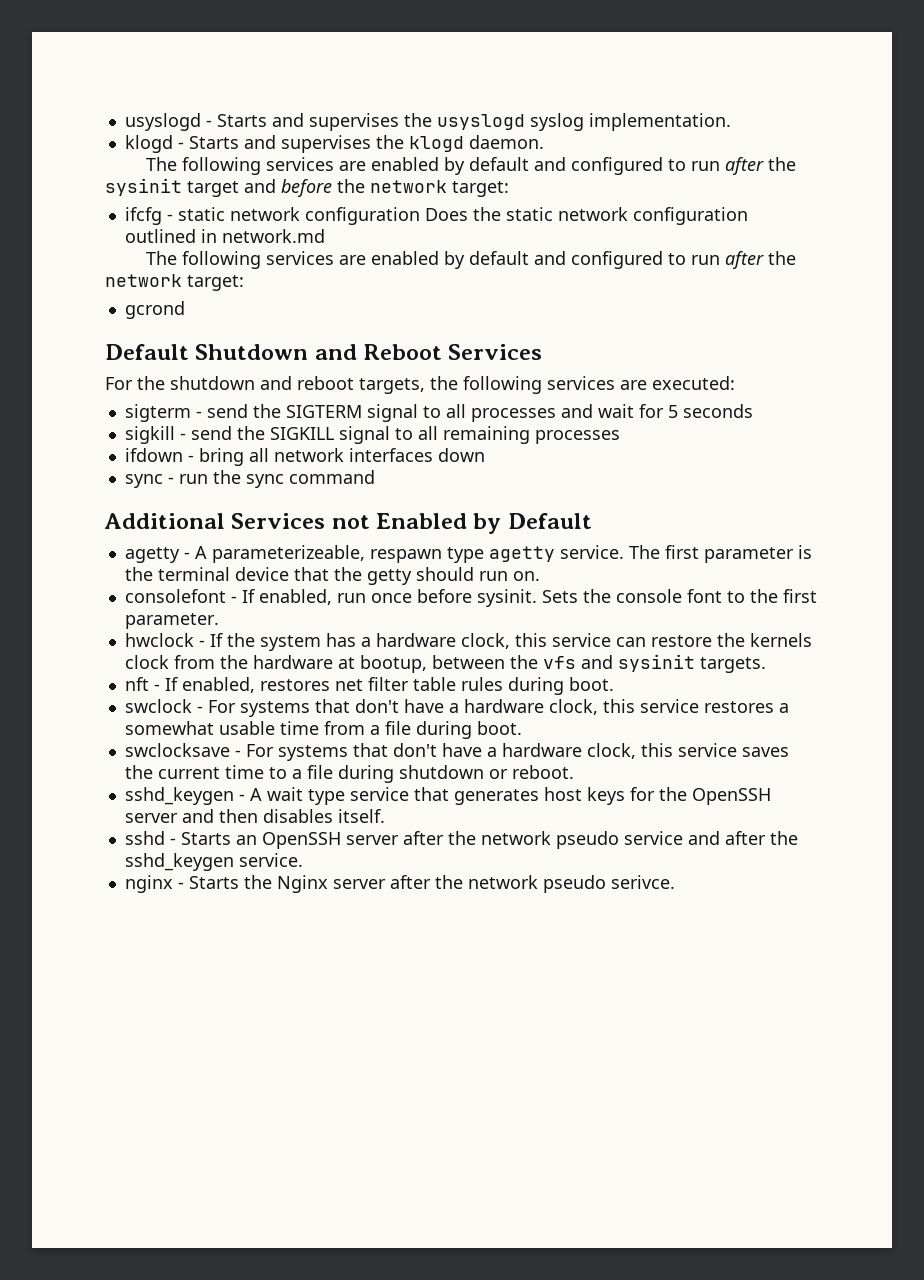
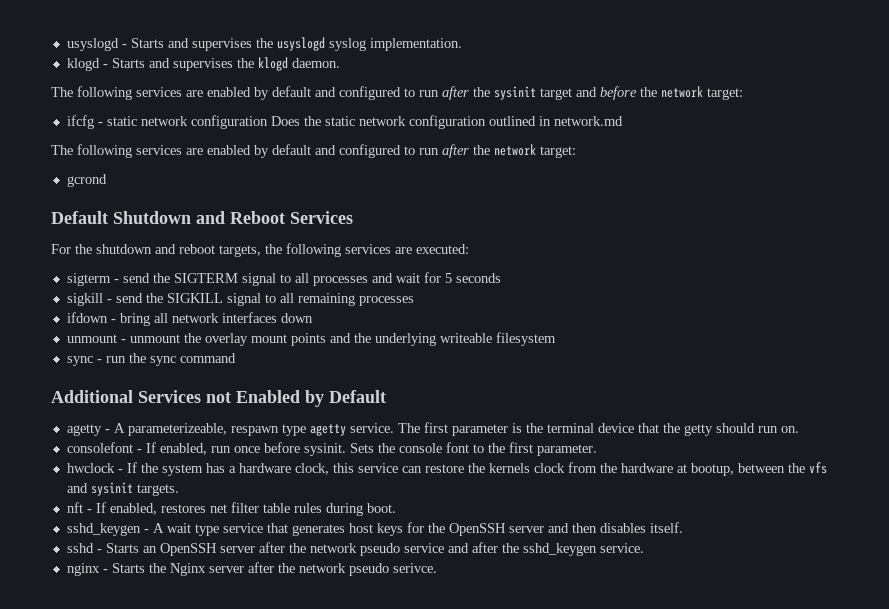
(485, 455) none -> [66,332,556,346] // unmount - unmount the overlay mount points and the underlying writeable filesystem
[124,699,789,717] [124,721,522,739] [124,743,789,761] [124,765,574,783] // swclock - For systems that don't have a hardware clock, this service restores a somewhat usable time from a file during boot. // swclocksave - For systems that don't have a hardware clock, this service saves the current time to a file during shutdown or reboot. -> (396, 508) none

